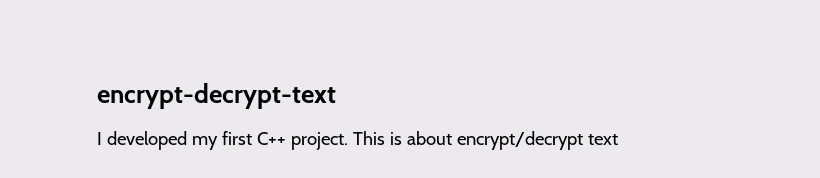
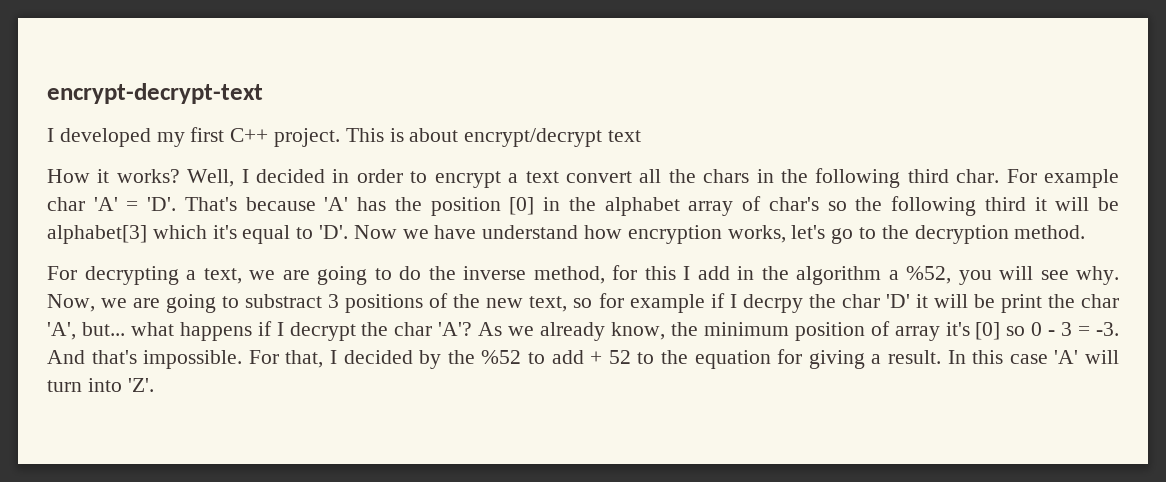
(618, 139) none -> [47,168,1119,188] [47,196,1119,216] [47,225,1086,244] [47,265,1119,285] [47,293,1119,313] [47,321,1119,341] [47,349,1120,369] [47,378,154,392] // How it works? Well, I decided in order to encrypt a text convert all the chars in the following third char. For example char 'A' = 'D'. That's because 'A' has the position [0] in the alphabet array of char's so the following third it will be alphabet[3] which it's equal to 'D'. Now we have understand how encryption works, let's go to the decryption method. // For decrypting a text, we are going to do the inverse method, for this I add in the algorithm a %52, you will see why. Now, we are going to substract 3 positions of the new text, so for example if I decrpy the char 'D' it will be print the char 'A', but... what happens if I decrypt the char 'A'? As we already know, the minimum position of array it's [0] so 0 - 3 = -3. And that's impossible. For that, I decided by the %52 to add + 52 to the equation for giving a result. In this case 'A' will turn into 'Z'.

